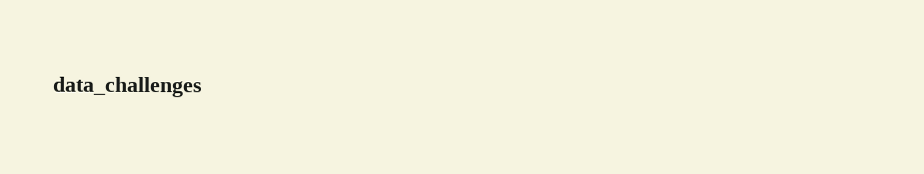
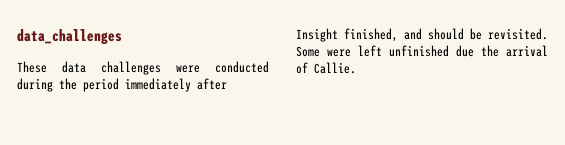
(203, 87) none -> [17,61,269,75] [17,78,227,92] [296,28,548,42] [296,45,548,57] [296,62,356,74] // These data challenges were conducted during the period immediately after Insight finished, and should be revisited. Some were left unfinished due the arrival of Callie.

